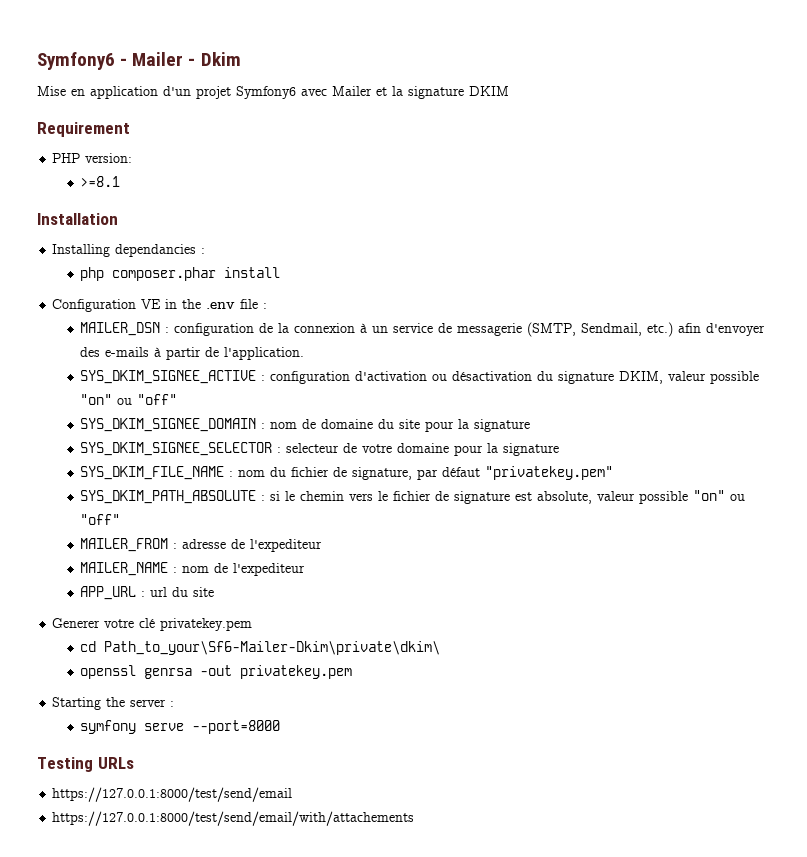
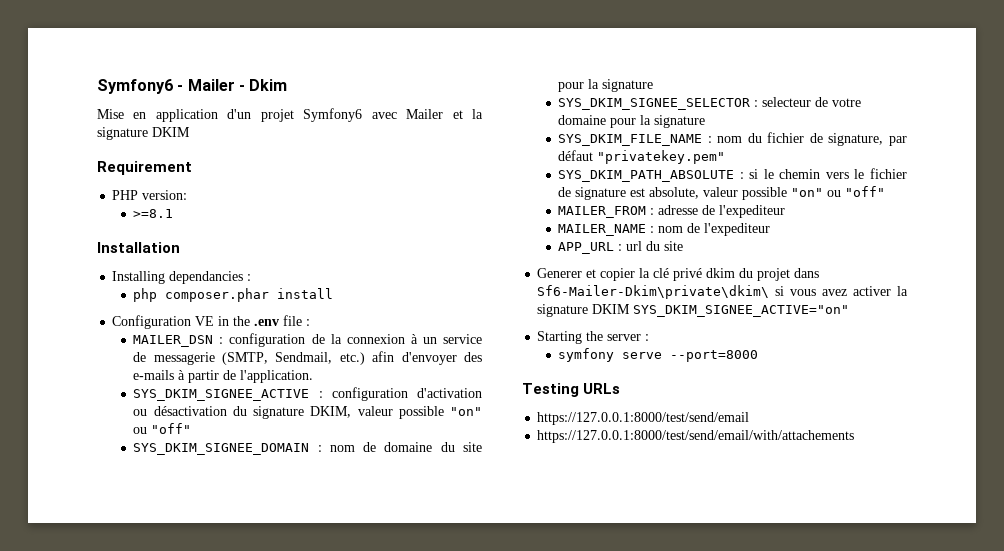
[104,618,253,631] [80,641,441,655] [80,665,353,679] votre clé privatekey.pem // cd Path_to_your\Sf6-Mailer-Dkim\private\dkim\ // openssl genrsa -out privatekey.pem -> [586,268,820,281] [537,285,909,299] [537,304,850,317] et copier la clé privé dkim du projet dans Sf6-Mailer-Dkim\private\dkim\ si vous avez activer la signature DKIM SYS_DKIM_SIGNEE_ACTIVE="on"

